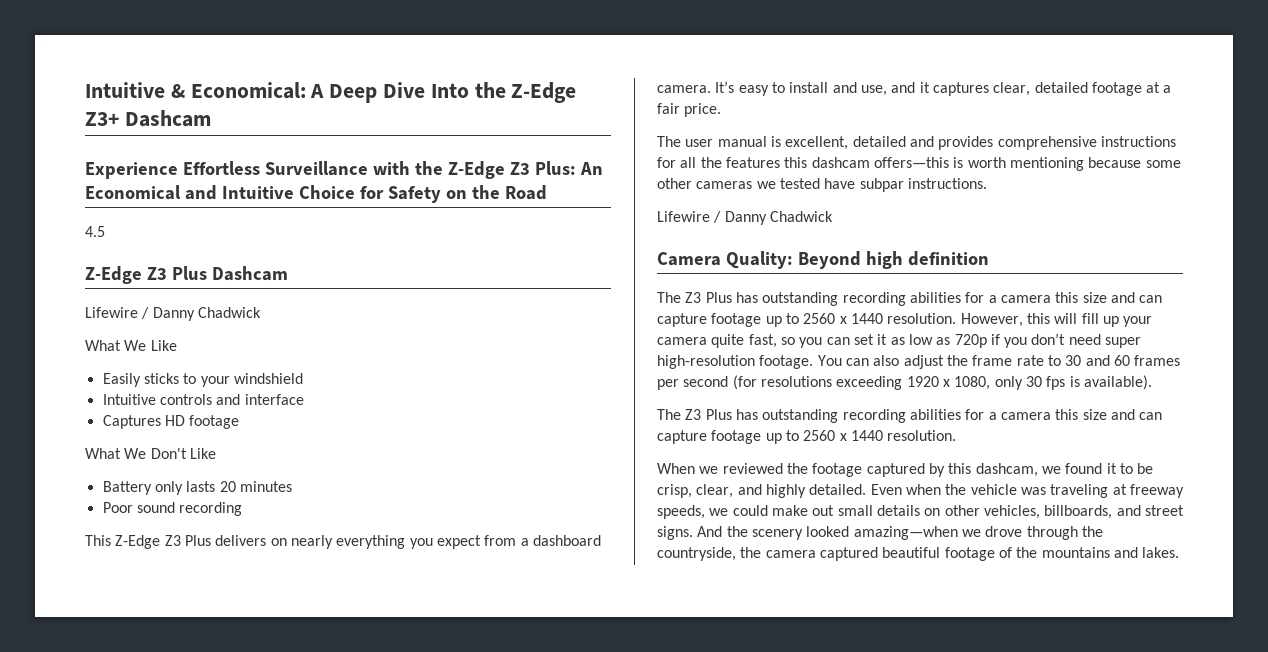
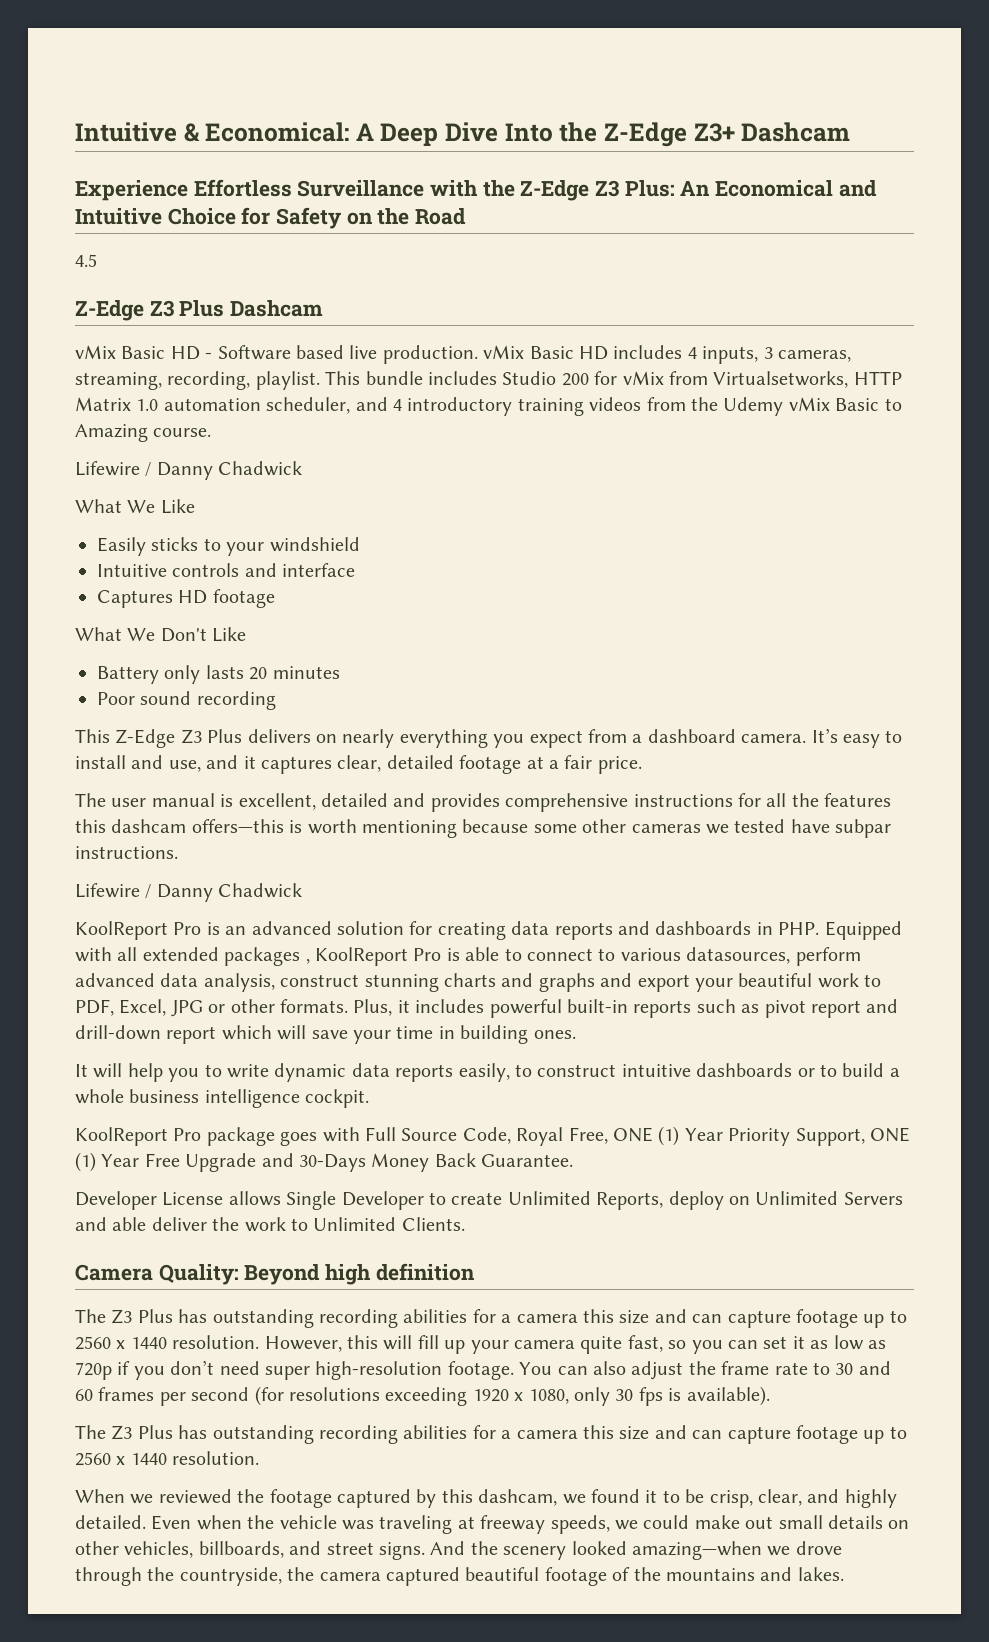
(288, 273) none -> [75,345,851,364] [75,371,902,390] [75,397,902,416] [75,424,212,442] // vMix Basic HD - Software based live production. vMix Basic HD includes 4 inputs, 3 cameras, streaming, recording, playlist. This bundle includes Studio 200 for vMix from Virtualsetworks, HTTP Matrix 1.0 automation scheduler, and 4 introductory training videos from the Udemy vMix Basic to Amazing course.
(833, 216) none -> [75,921,902,940] [75,947,861,966] [75,973,882,992] [75,999,899,1018] [75,1025,576,1044] [75,1063,900,1082] [75,1089,370,1108] [75,1126,910,1146] [75,1152,574,1172] [75,1191,903,1210] [75,1217,465,1232] // KoolReport Pro is an advanced solution for creating data reports and dashboards in PHP. Equipped with all extended packages , KoolReport Pro is able to connect to various datasources, perform advanced data analysis, construct stunning charts and graphs and export your beautiful work to PDF, Excel, JPG or other formats. Plus, it includes powerful built-in reports such as pivot report and drill-down report which will save your time in building ones. // It will help you to write dynamic data reports easily, to construct intuitive dashboards or to build a whole business intelligence cockpit. // KoolReport Pro package goes with Full Source Code, Royal Free, ONE (1) Year Priority Support, ONE (1) Year Free Upgrade and 30-Days Money Back Guarantee. // Developer License allows Single Developer to create Unlimited Reports, deploy on Unlimited Servers and able deliver the work to Unlimited Clients.

